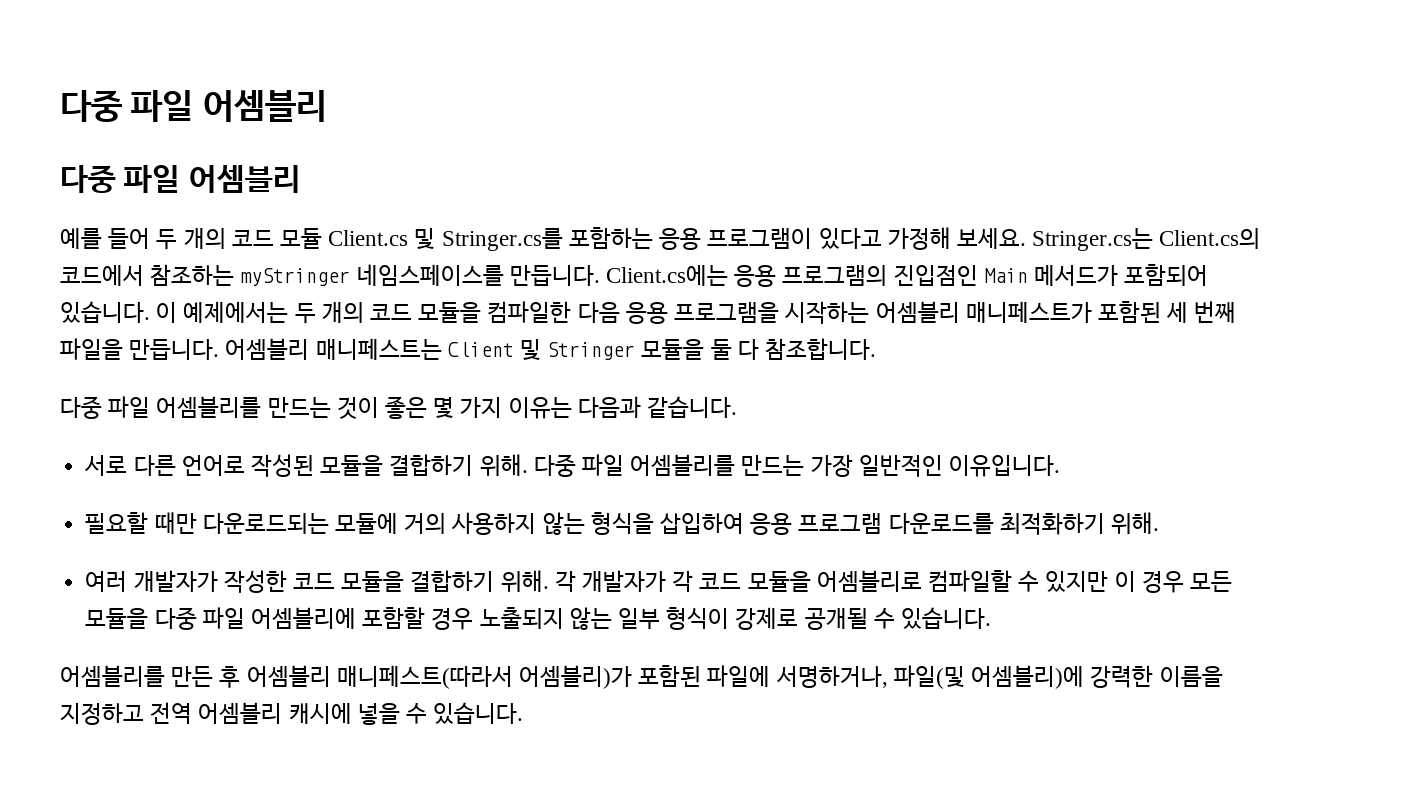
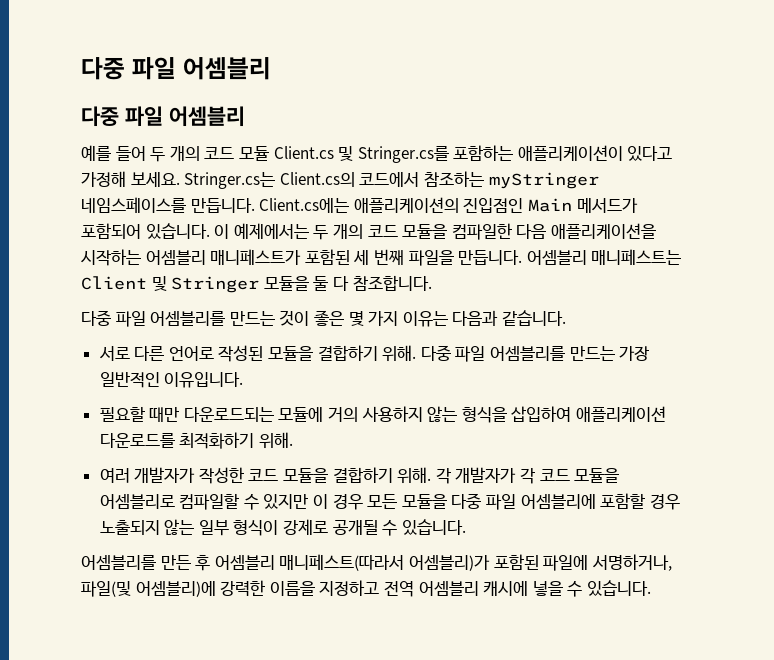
[659,228,813,250] 응용 프로그램이 -> [517,145,623,161] 애플리케이션이
[734,265,888,287] 응용 프로그램의 -> [353,197,459,213] 애플리케이션의
[625,302,780,324] 응용 프로그램을 -> [550,223,656,239] 애플리케이션을
[750,513,883,535] 응용 프로그램 -> [576,406,667,422] 애플리케이션

